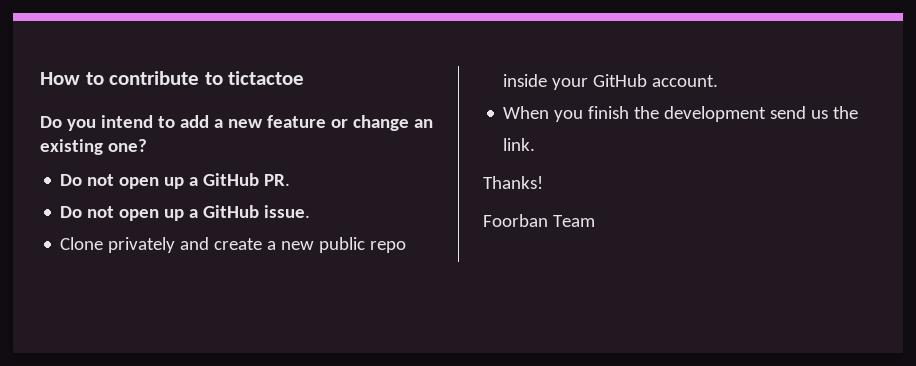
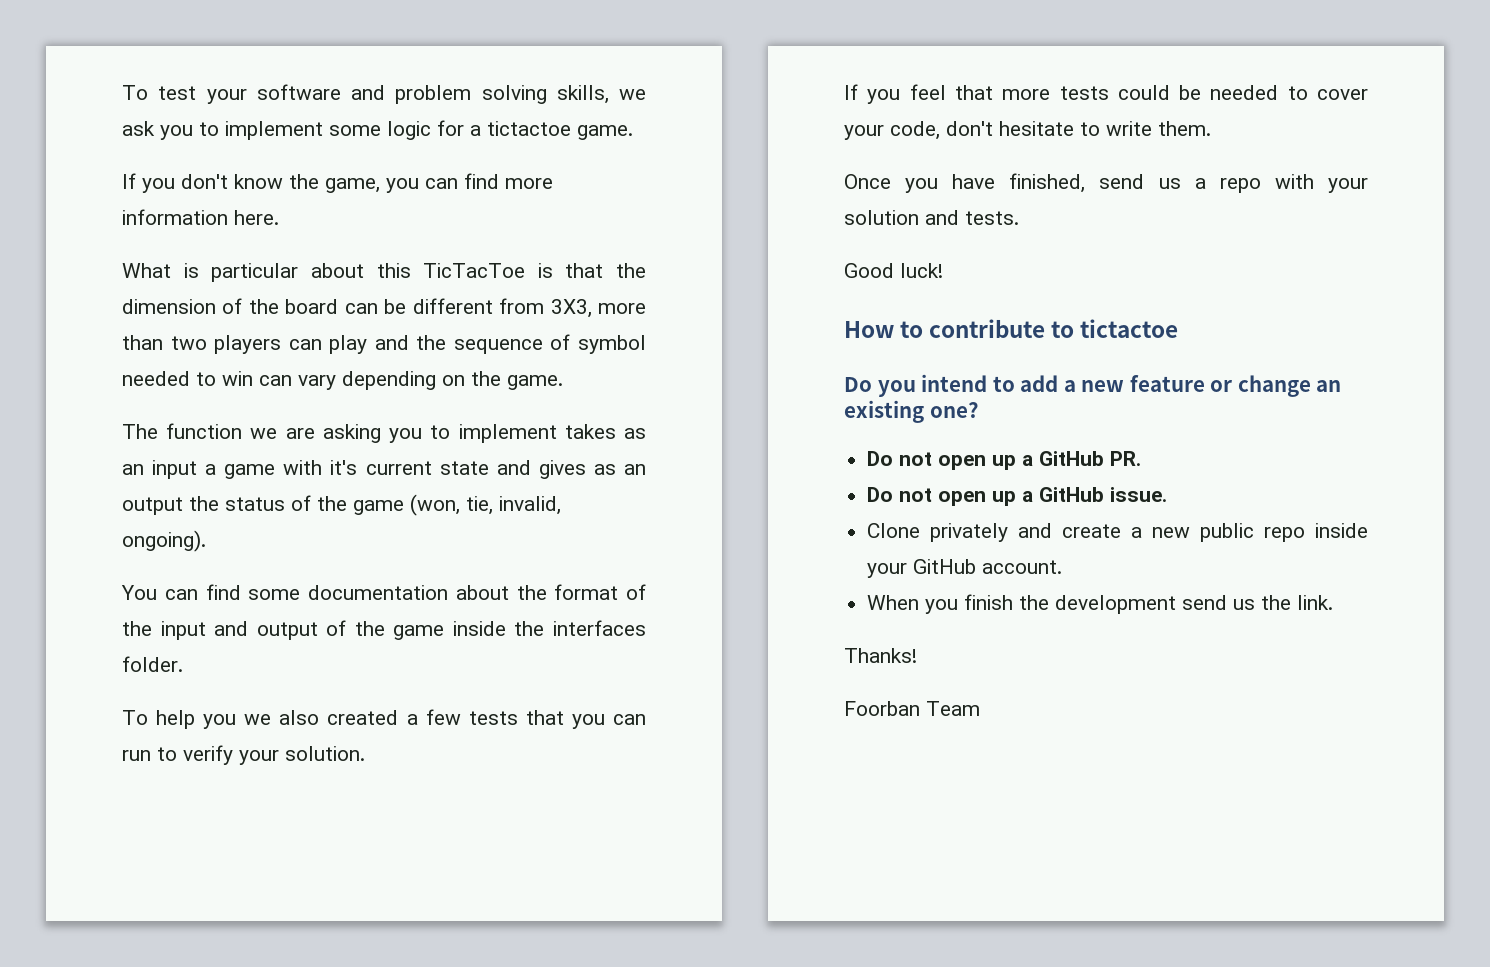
(40, 78) none -> [122,84,646,104] [122,120,633,140] [122,173,553,193] [122,209,279,225] [122,263,646,282] [122,298,646,318] [122,334,646,354] [122,371,563,390] [122,423,646,443] [122,460,646,479] [122,494,561,516] [122,530,206,552] [121,584,646,600] [122,620,646,640] [122,656,183,672] [122,709,646,729] [122,745,365,765] [844,84,1368,104] [844,121,1211,140] [844,173,1368,193] [844,210,1019,225] [844,263,943,278] To test your software and problem solving skills, we ask you to implement some logic for a tictactoe game. // If you don't know the game, you can find more information here. // What is particular about this TicTacToe is that the dimension of the board can be different from 3X3, more than two players can play and the sequence of symbol needed to win can vary depending on the game. // The function we are asking you to implement takes as an input a game with it's current state and gives as an output the status of the game (won, tie, invalid, ongoing). // You can find some documentation about the format of the input and output of the game inside the interfaces folder. // To help you we also created a few tests that you can run to verify your solution. // If you feel that more tests could be needed to cover your code, don't hesitate to write them. // Once you have finished, send us a repo with your solution and tests. // Good luck! //

